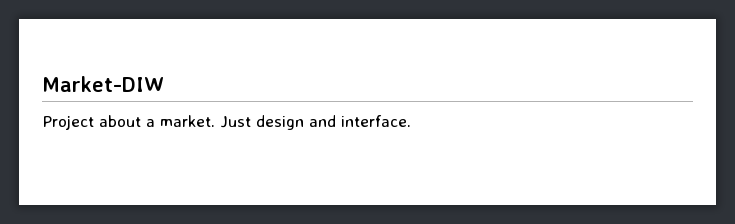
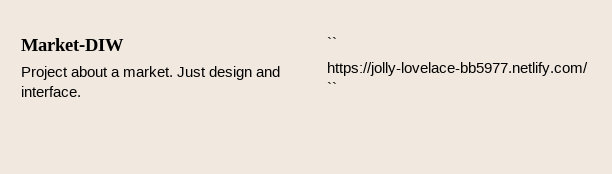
(411, 121) none -> [327,37,337,48] [327,62,588,76] [327,82,337,93] // `` // https://jolly-lovelace-bb5977.netlify.com/ ``

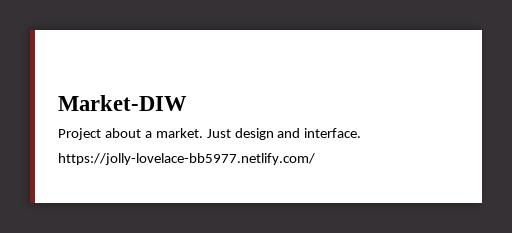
[327,37,337,48] // `` -> (362, 133) none
[327,82,337,93] `` -> (315, 159) none

